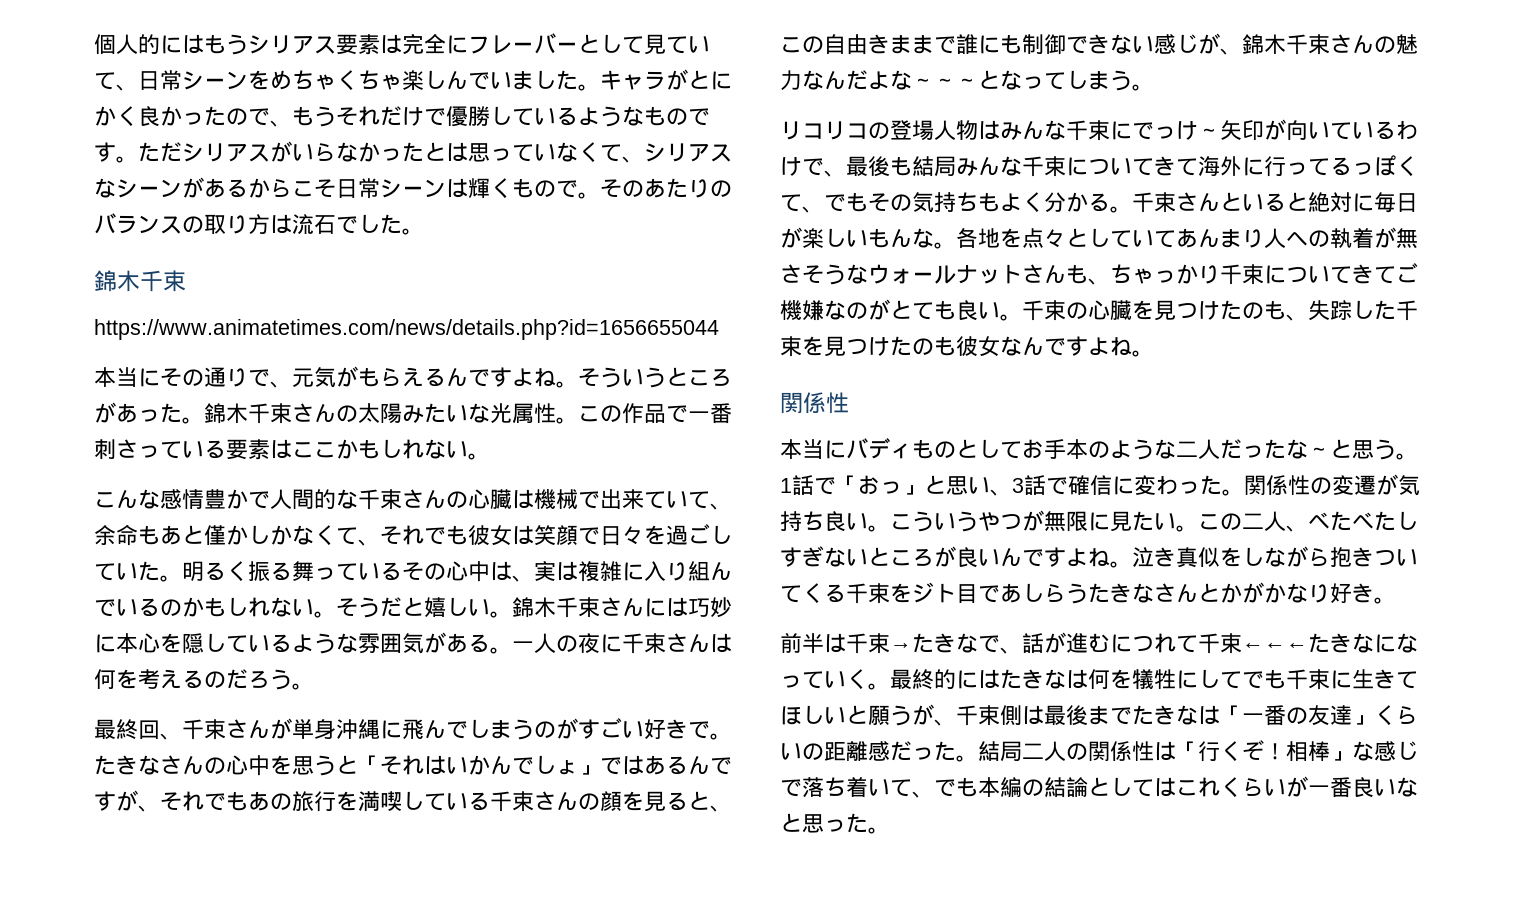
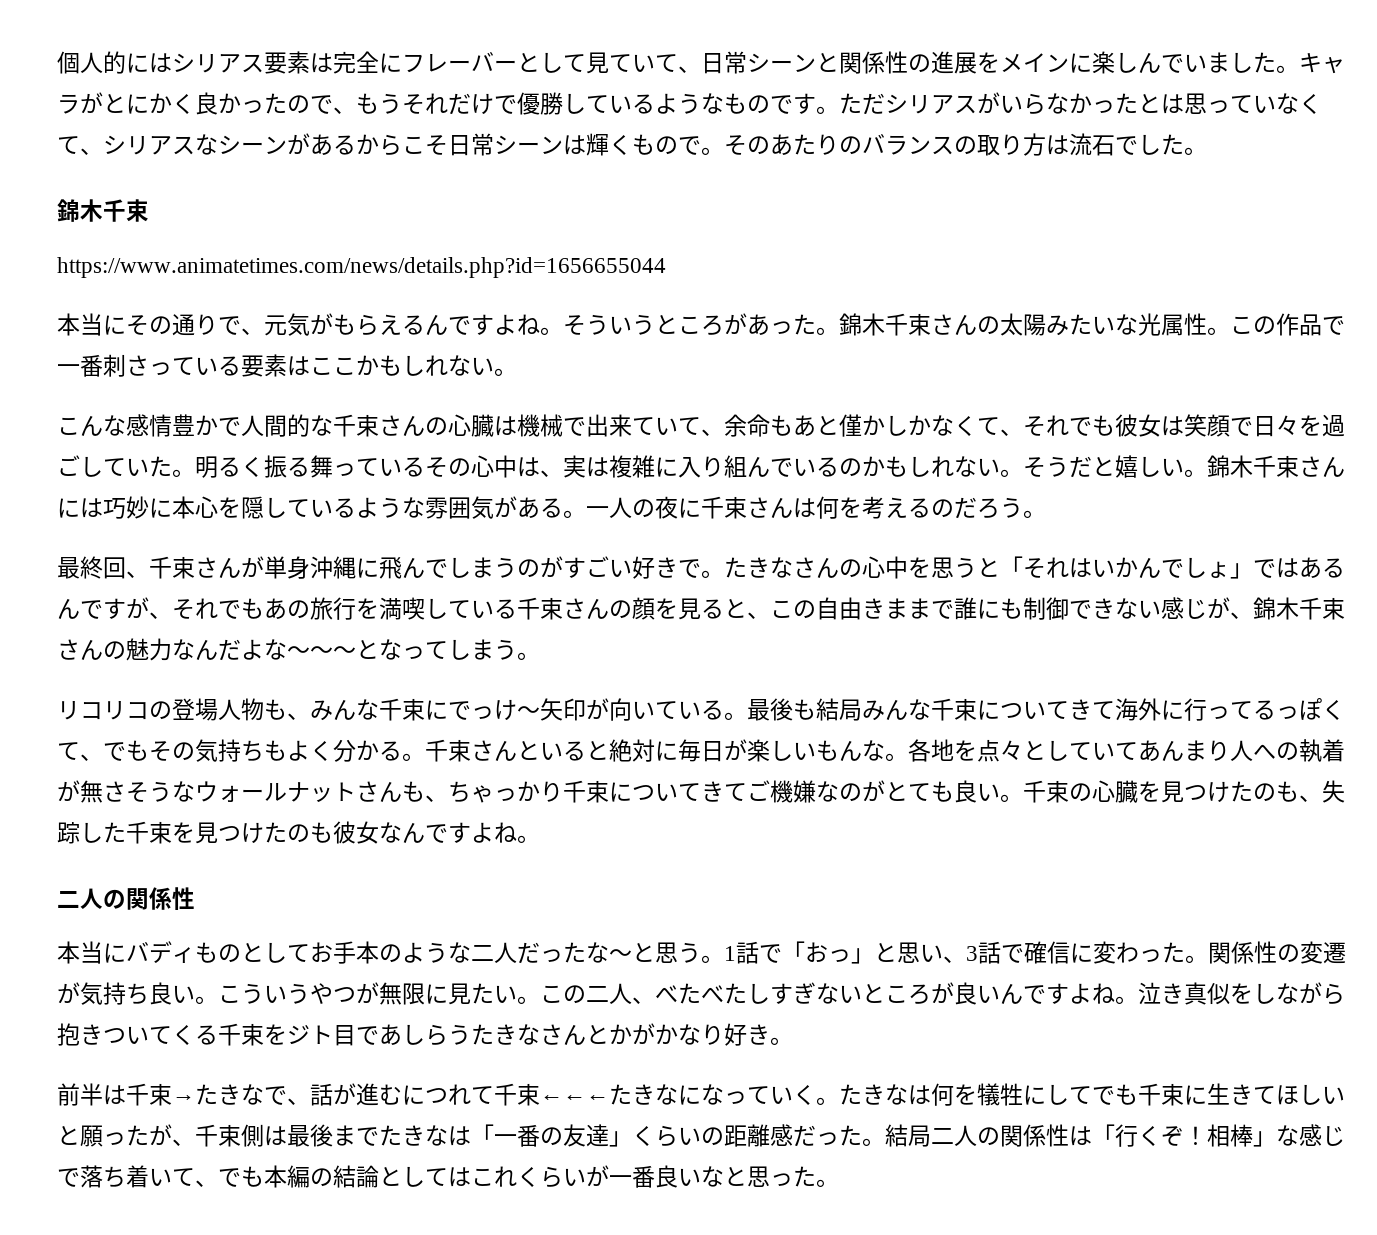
[204,34,248,55] もう -> (172, 63) none
[248,70,402,91] をめちゃくちゃ -> [816,51,1092,74] と関係性の進展をメインに
[978,120,1000,140] は -> [264,699,310,720] も、
[1396,120,1418,140] [780,156,846,177] わけで、 -> [724,712,747,720] 。
(1154, 353) none -> [57,888,126,909] 二人の
[890,669,1000,689] 最終的には -> (839, 1101) none
[890,705,912,726] う -> [103,1125,149,1146] った

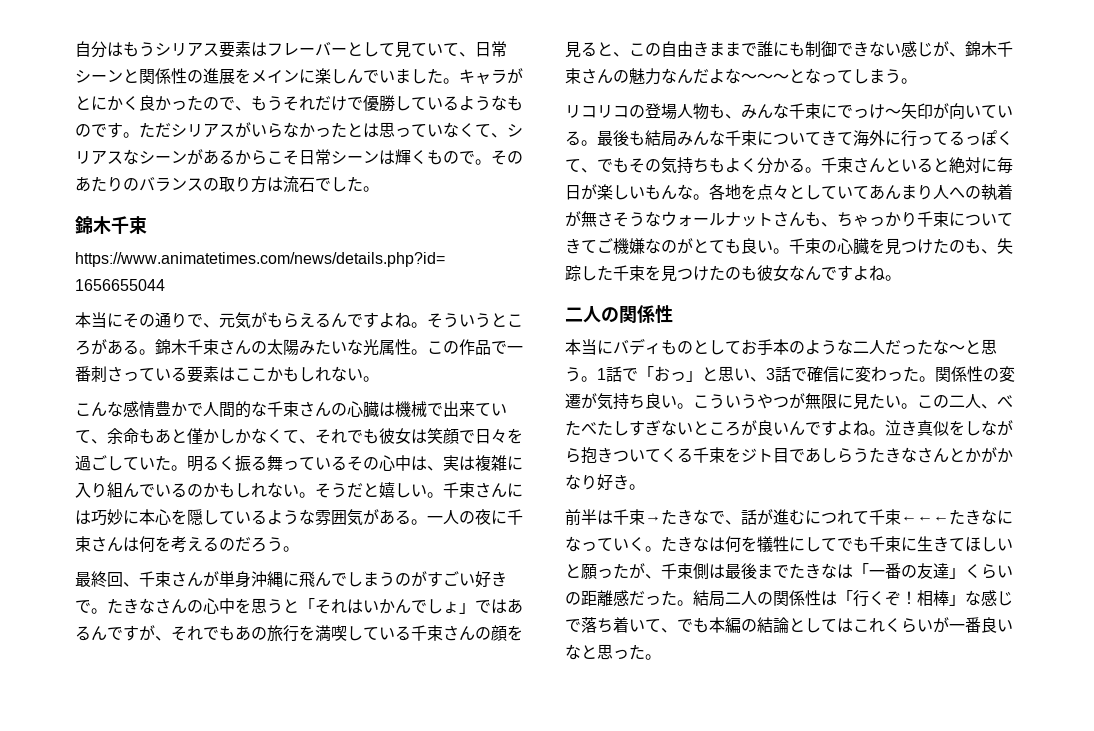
[57,51,172,74] 個人的には -> [75,41,155,58] 自分はもう
[333,51,402,74] 完全に -> (267, 49) none
[770,314,816,335] った -> [123,340,139,355] る
[1207,455,1253,478] 錦木 -> (443, 495) none

